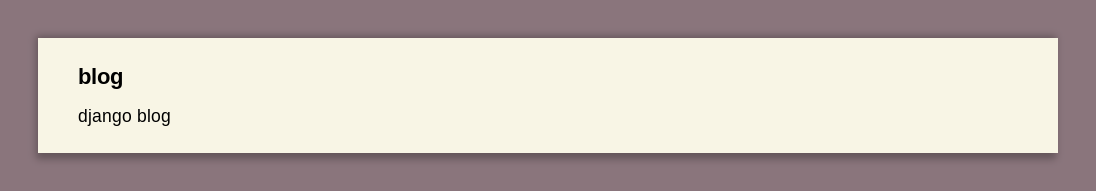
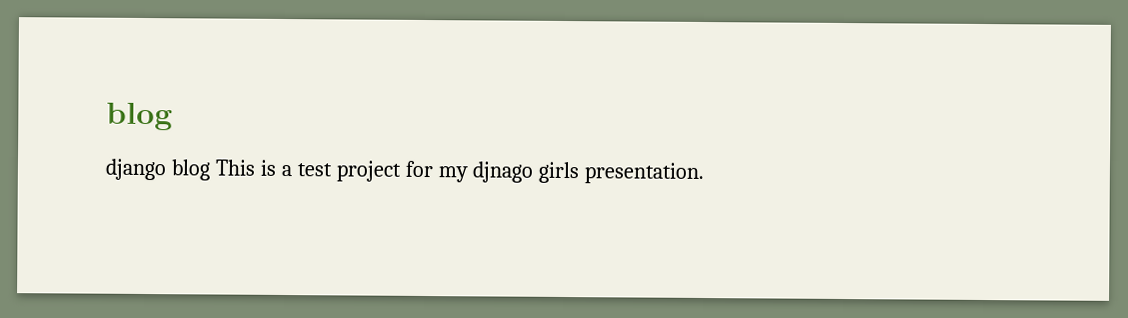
(171, 117) none -> [214,159,705,185] This is a test project for my djnago girls presentation.

